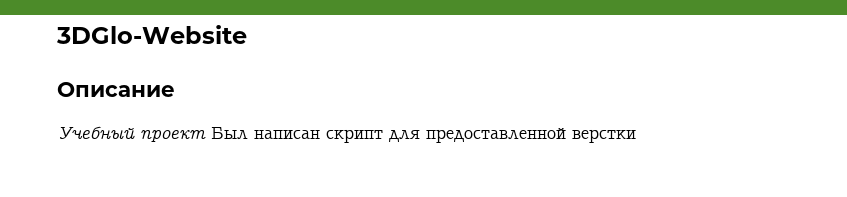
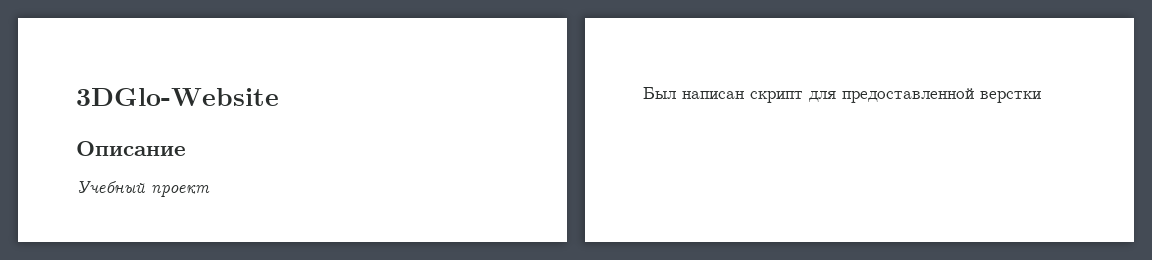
(206, 136) none -> (210, 191) //

